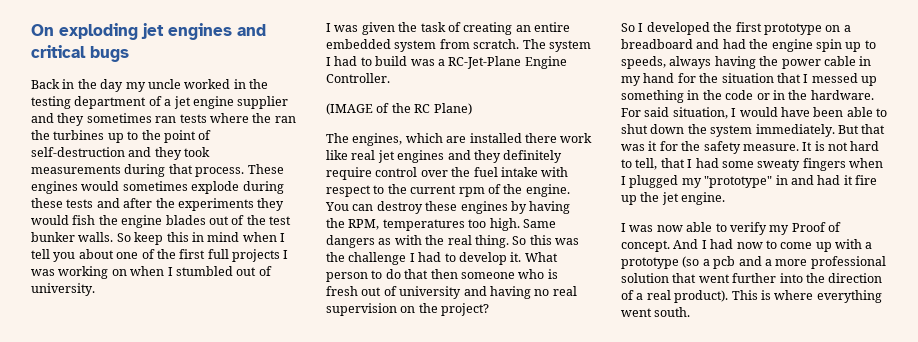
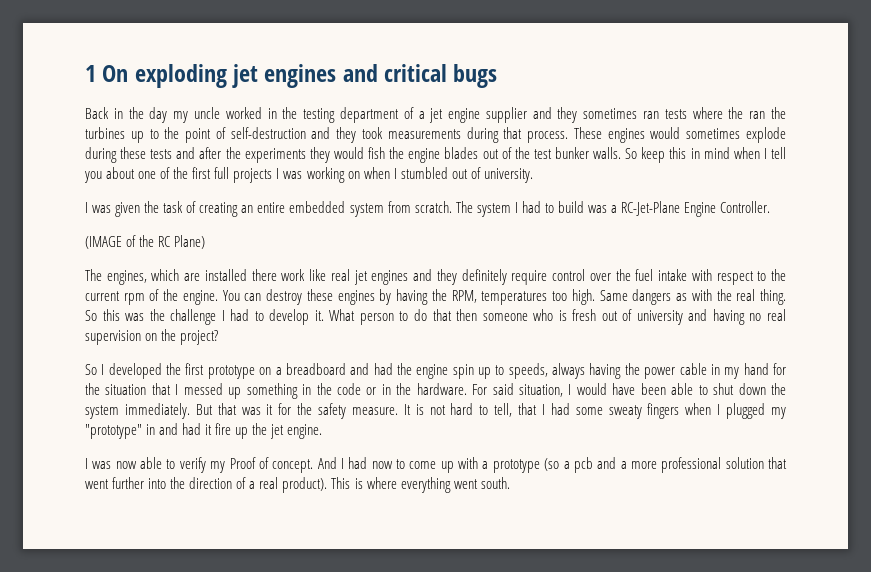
(31, 30) none -> [85,65,96,82] 1

